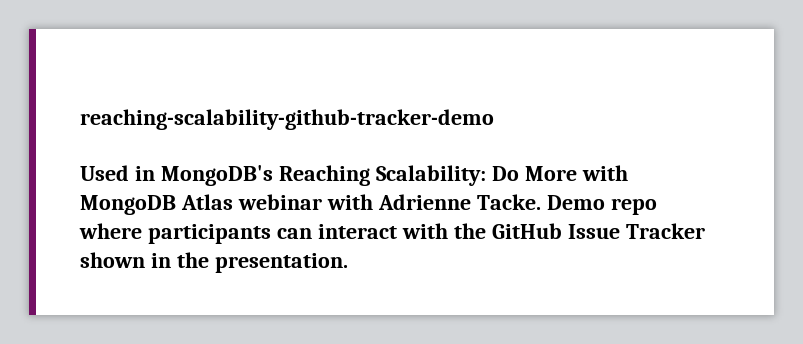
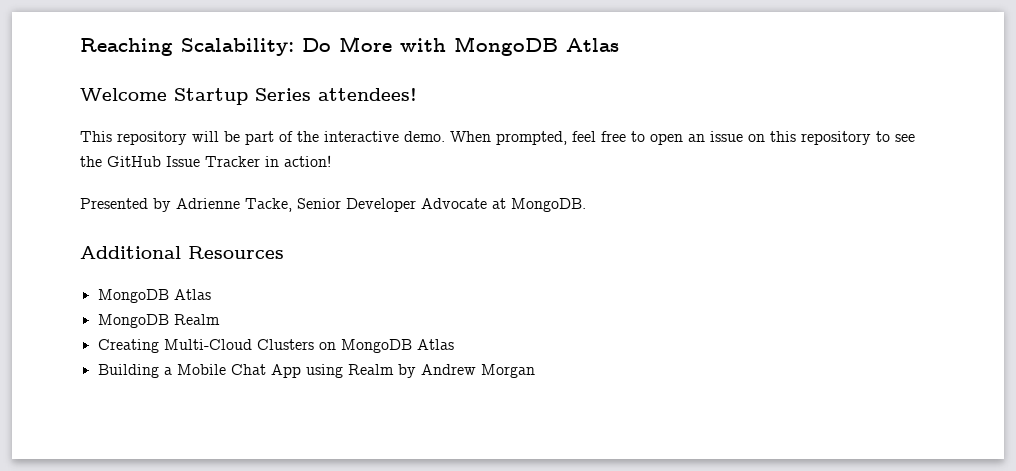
[80,109,494,130] [80,165,273,186] reaching-scalability-github-tracker-demo // Used in MongoDB's -> (80, 47) none
[237,194,657,215] [79,223,705,244] [80,252,348,273] webinar with Adrienne Tacke. Demo repo where participants can interact with the GitHub Issue Tracker shown in the presentation. -> [80,88,417,105] [80,131,915,145] [80,155,331,167] [80,198,586,212] [80,246,284,259] [97,289,211,303] [97,314,220,328] [97,339,454,353] [97,364,535,378] // Welcome Startup Series attendees! // This repository will be part of the interactive demo. When prompted, feel free to open an issue on this repository to see the GitHub Issue Tracker in action! // Presented by Adrienne Tacke, Senior Developer Advocate at MongoDB. // Additional Resources // MongoDB Atlas // MongoDB Realm // Creating Multi-Cloud Clusters on MongoDB Atlas // Building a Mobile Chat App using Realm by Andrew Morgan

